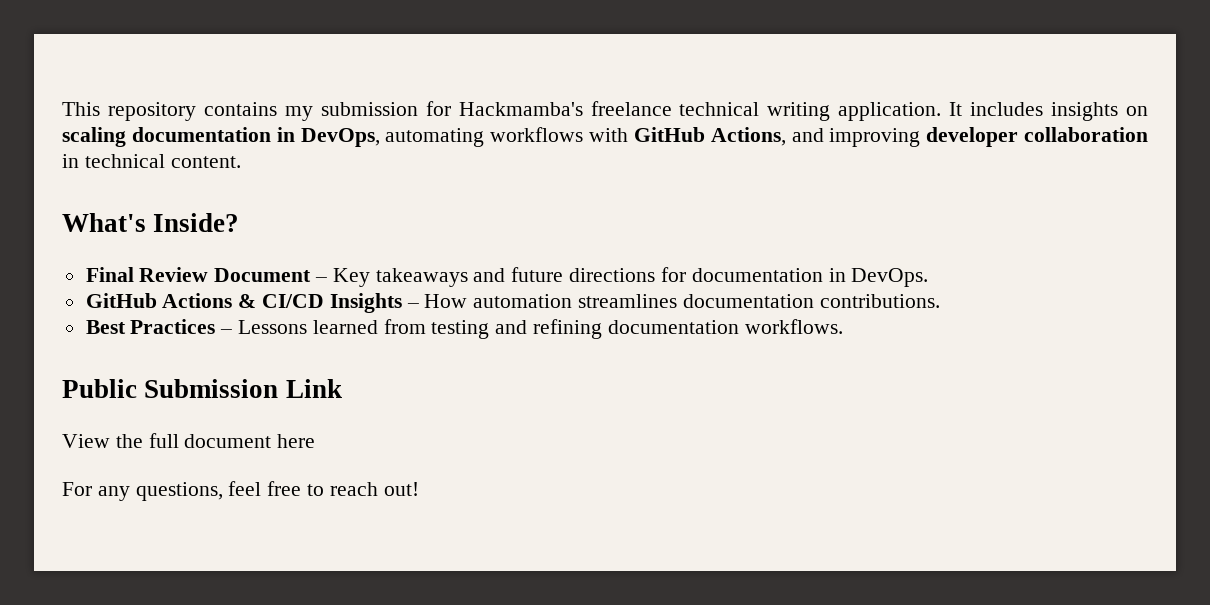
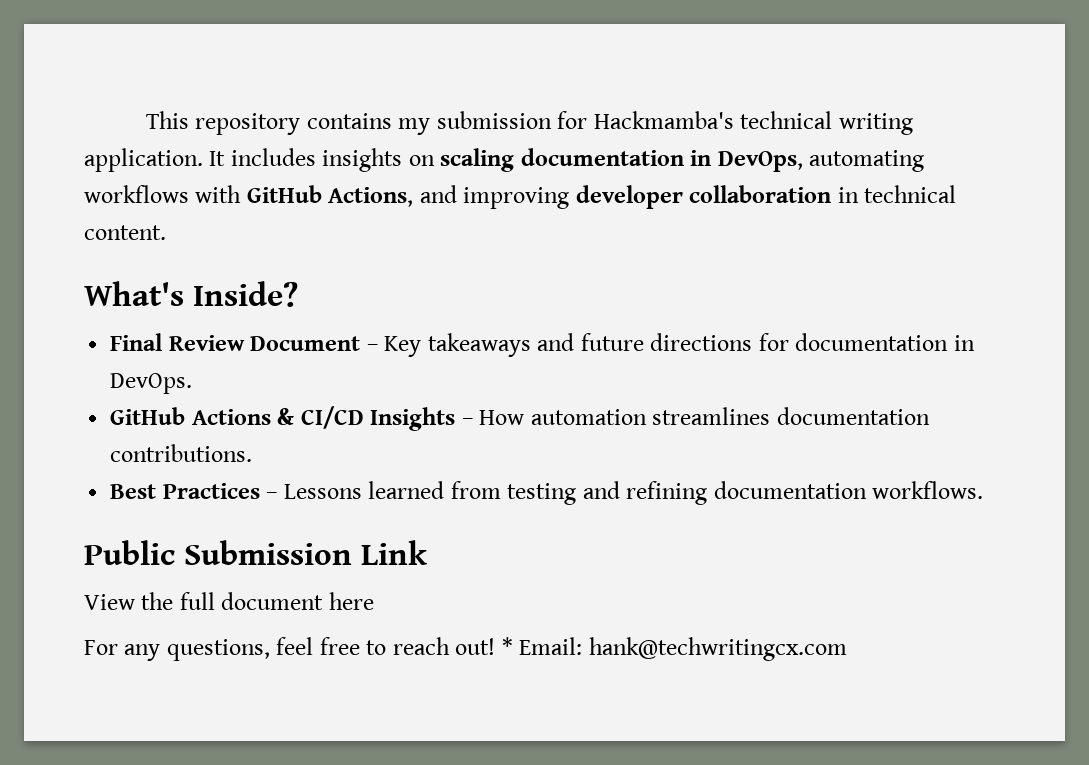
[590,101,672,116] freelance -> (734, 120) none
(419, 489) none -> [501,637,847,661] * Email: hank@techwritingcx.com

